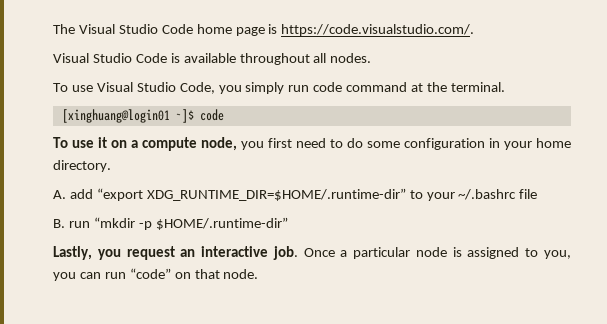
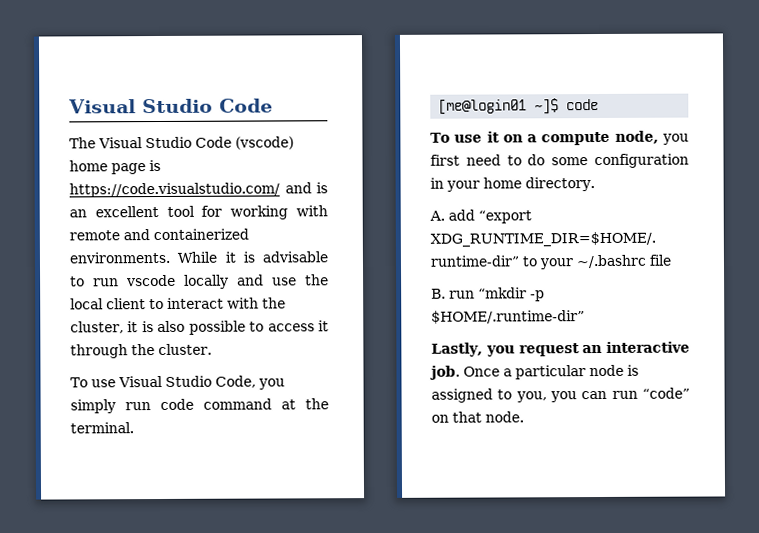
(53, 29) none -> [68,98,273,114] Visual Studio Code //
(193, 29) none -> [235,136,294,150] (vscode)
[281,24,475,36] [53,53,372,65] https://code.visualstudio.com/. // Visual Studio Code is available throughout all nodes. -> [69,182,328,198] [69,205,328,220] [69,228,249,241] [69,251,328,264] [70,274,329,289] [70,297,286,310] [70,320,329,335] [70,343,212,359] https://code.visualstudio.com/ and is an excellent tool for working with remote and containerized environments. While it is advisable to run vscode locally and use the local client to interact with the cluster, it is also possible to access it through the cluster.
[61,109,170,123] [xinghuang@login01 -> [438,99,528,115] [me@login01

